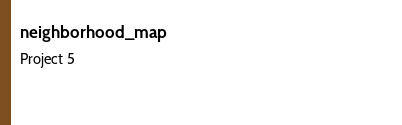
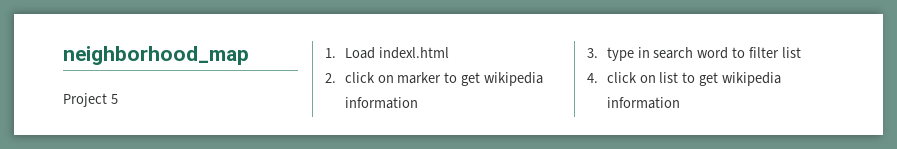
(75, 58) none -> [325,47,449,59] [325,72,544,86] [344,97,418,109] [587,47,802,61] [587,72,782,86] [606,97,680,109] // 1. Load indexl.html // 2. click on marker to get wikipedia information // 3. type in search word to filter list // 4. click on list to get wikipedia information

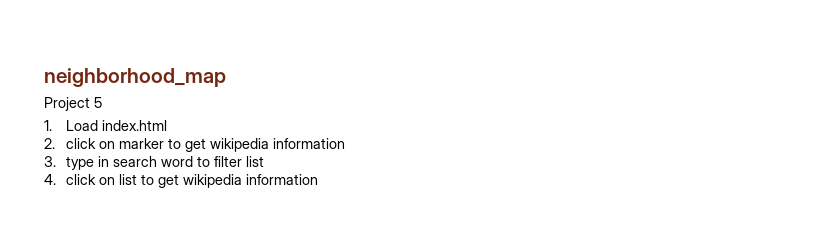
[378,47,449,59] indexl.html -> [101,120,167,131] index.html

